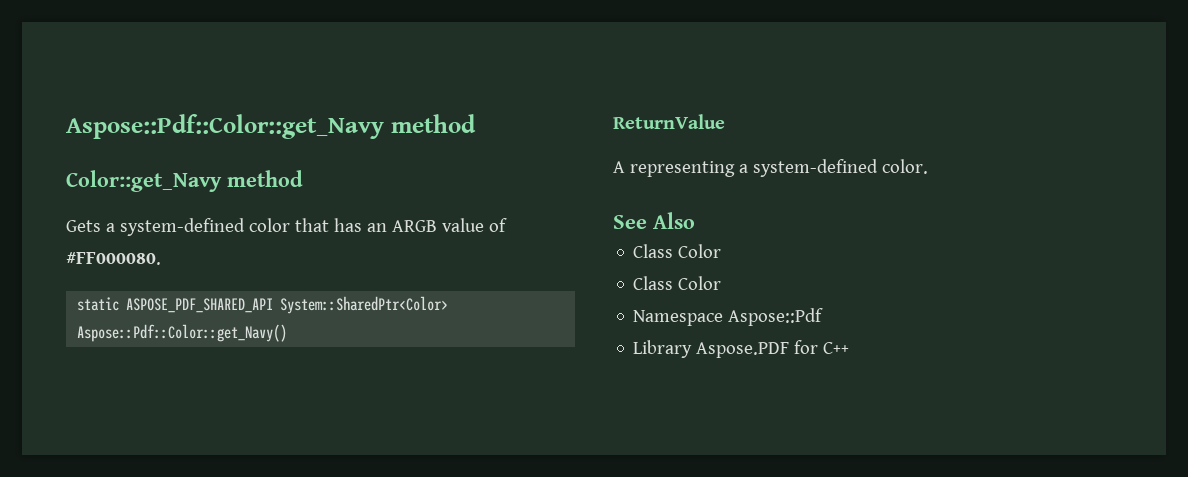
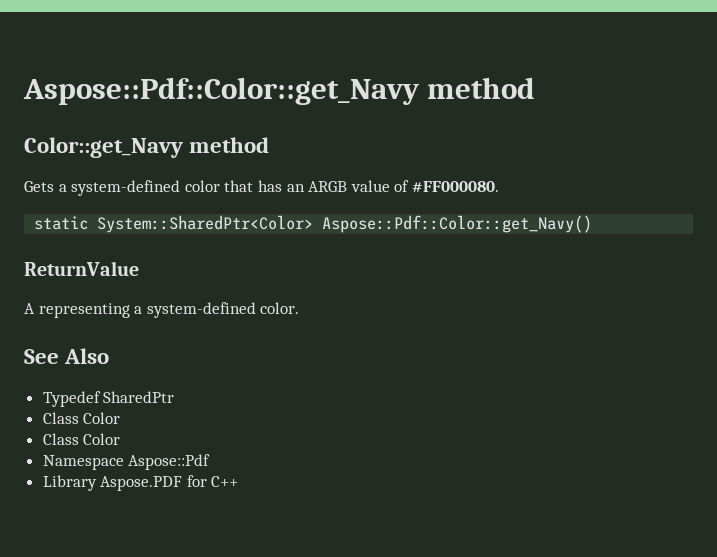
[126,298,274,313] ASPOSE_PDF_SHARED_API -> (89, 223) none
(695, 220) none -> [42,391,175,407] // Typedef SharedPtr

